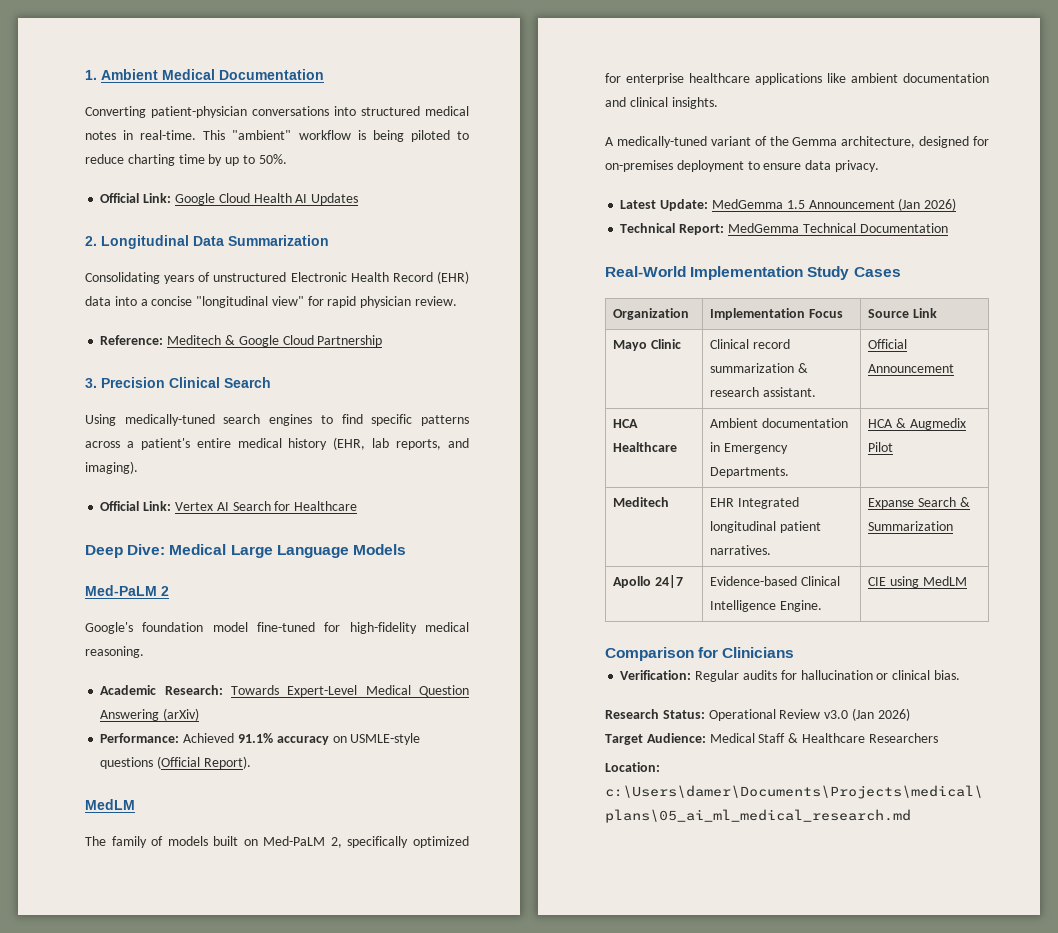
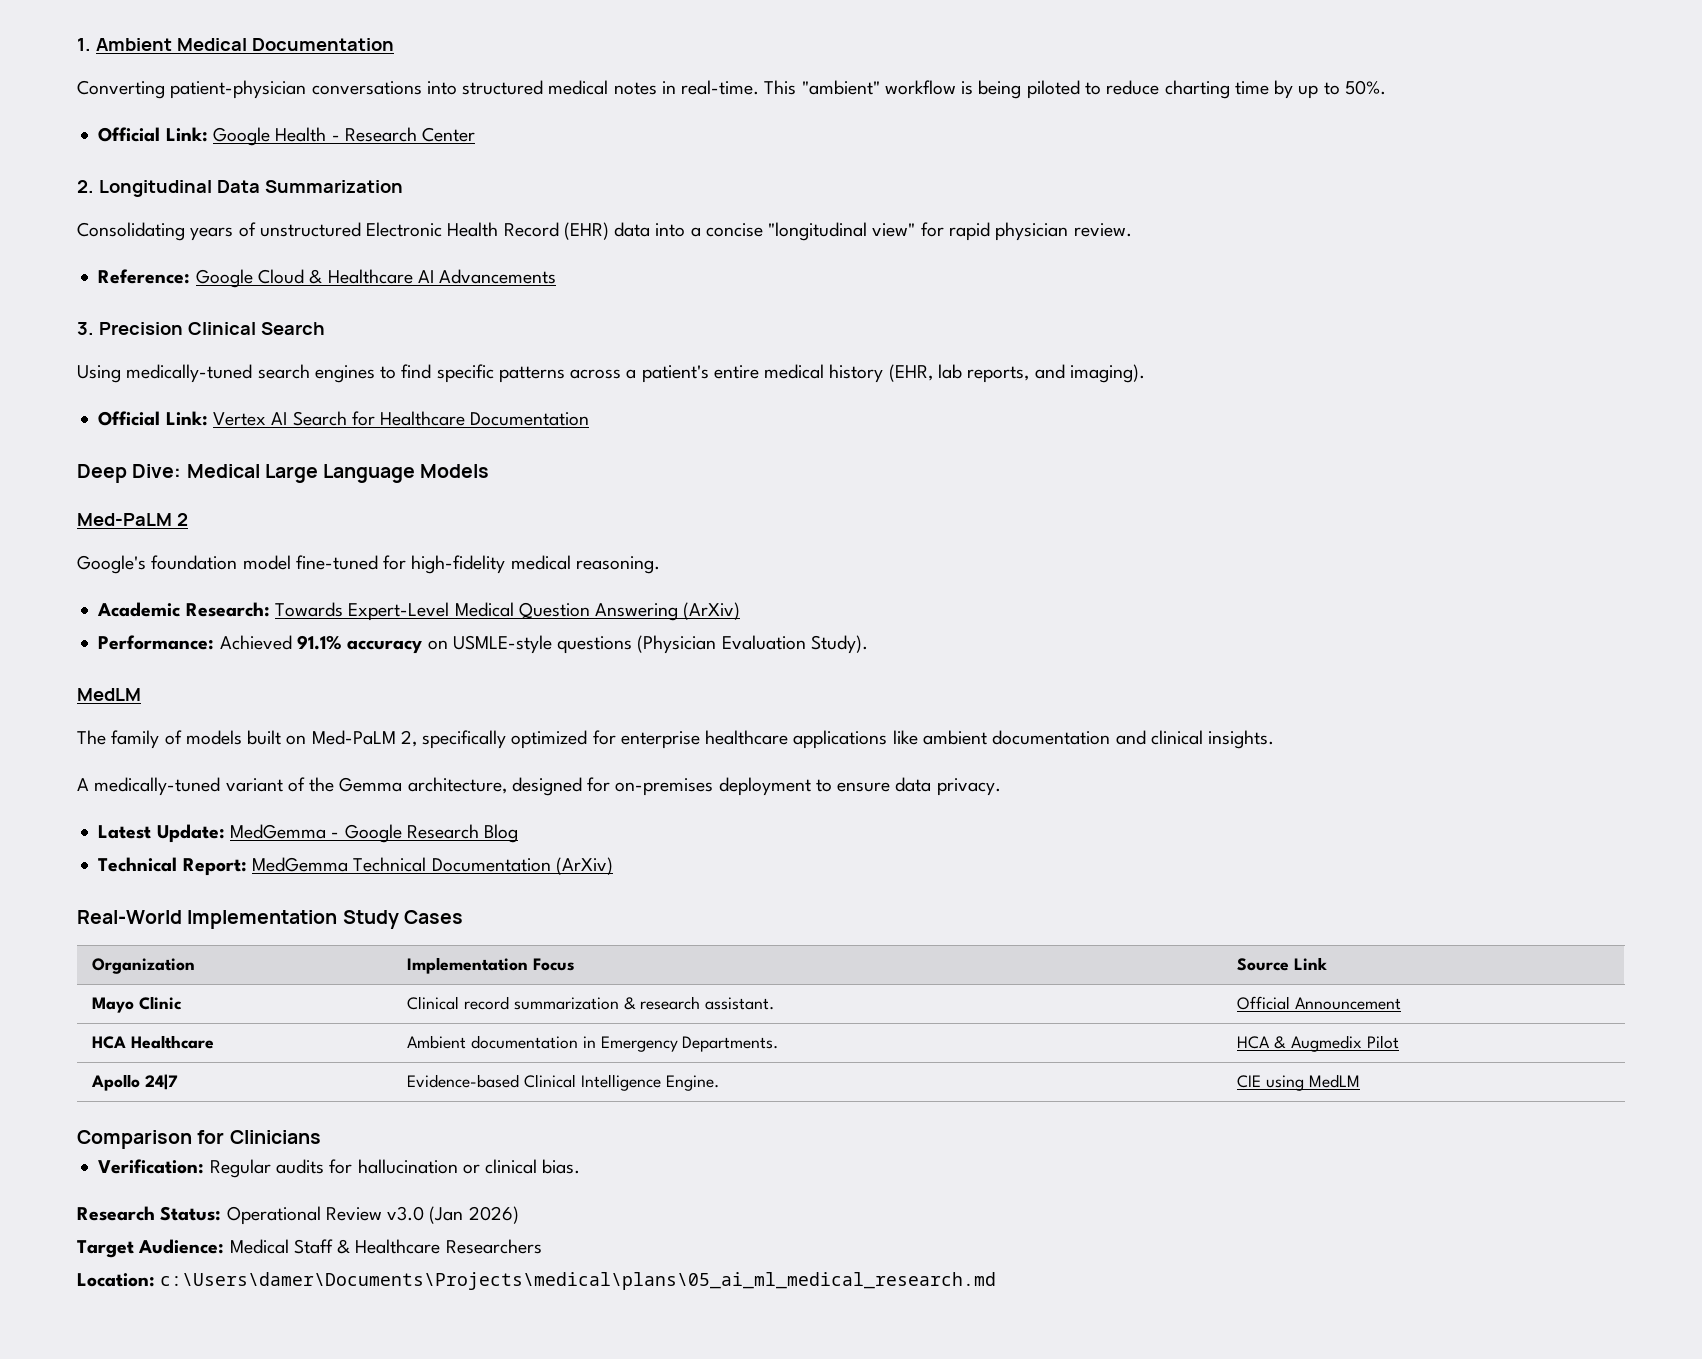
[218,193,359,205] Cloud Health AI Updates -> [275,127,476,142] Health - Research Center
[167,335,383,347] Meditech & Google Cloud Partnership -> [195,269,557,288] Google Cloud & Healthcare AI Advancements
(358, 506) none -> [470,412,590,426] Documentation
[163,708,200,721] (arXiv) -> [683,602,741,620] (ArXiv)
[157,756,251,769] (Official Report). -> [637,635,868,654] (Physician Evaluation Study).
[786,198,957,211] 1.5 Announcement (Jan 2026) -> [331,824,519,843] - Google Research Blog
(948, 228) none -> [555,857,613,875] (ArXiv)
[613,497,670,507] [710,497,799,509] [710,521,821,533] [710,545,772,555] [868,497,970,509] [868,521,954,531] // Meditech | EHR Integrated longitudinal patient narratives. | Expanse Search & Summarization -> (1399, 1042) none

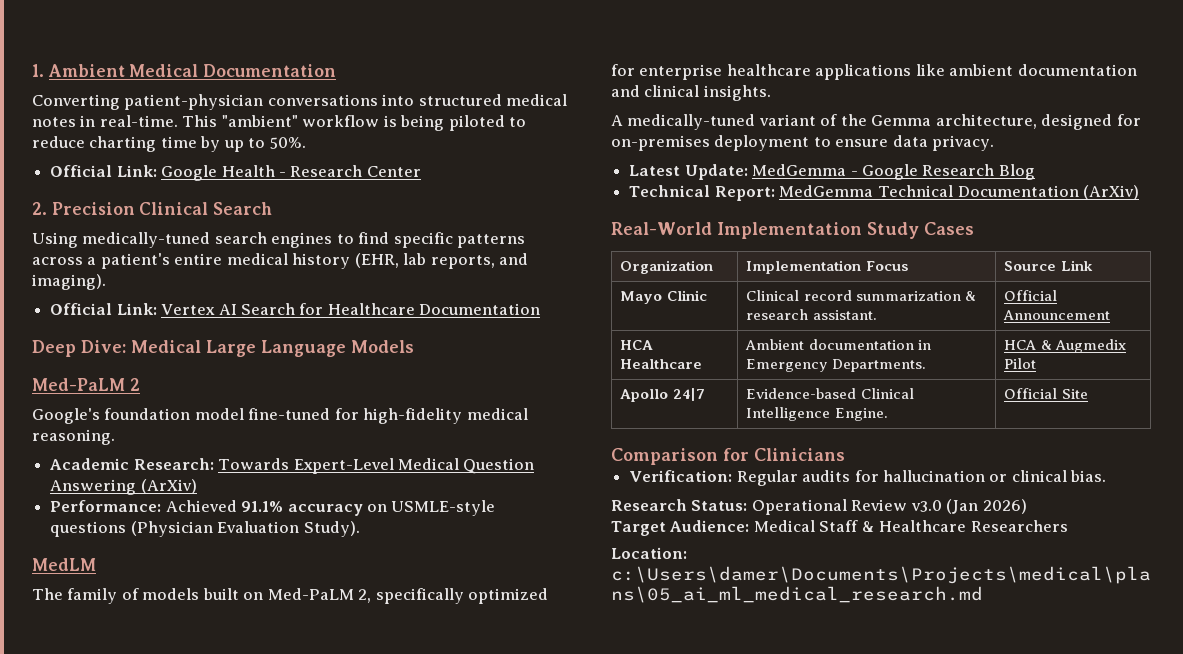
[98,180,403,197] [77,222,1132,241] [98,269,557,288] [77,322,94,335] Longitudinal Data Summarization // Consolidating years of unstructured Electronic Health Record (EHR) data into a concise "longitudinal view" for rapid physician review. // Reference: Google Cloud & Healthcare AI Advancements // 3. -> (47, 208) none
[1237,1074,1360,1091] CIE using MedLM -> [1004,388,1088,399] Official Site

